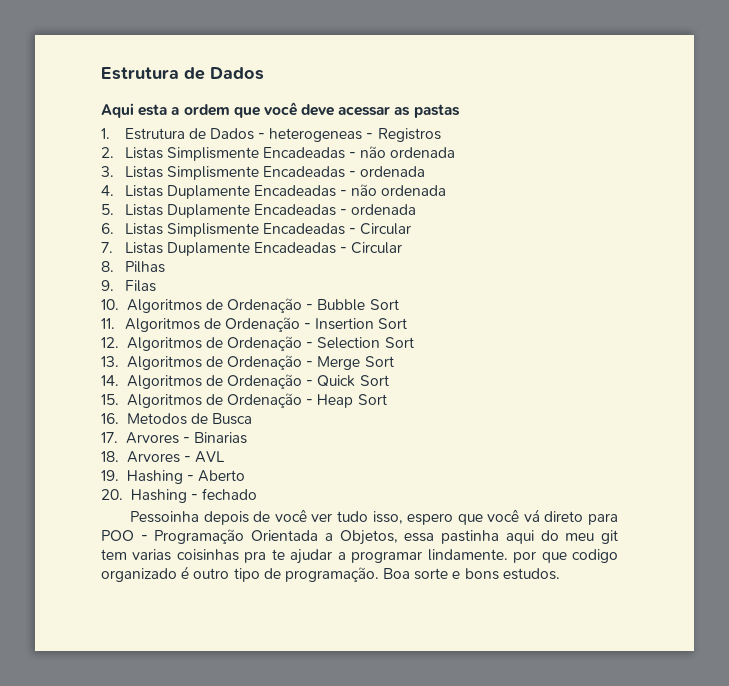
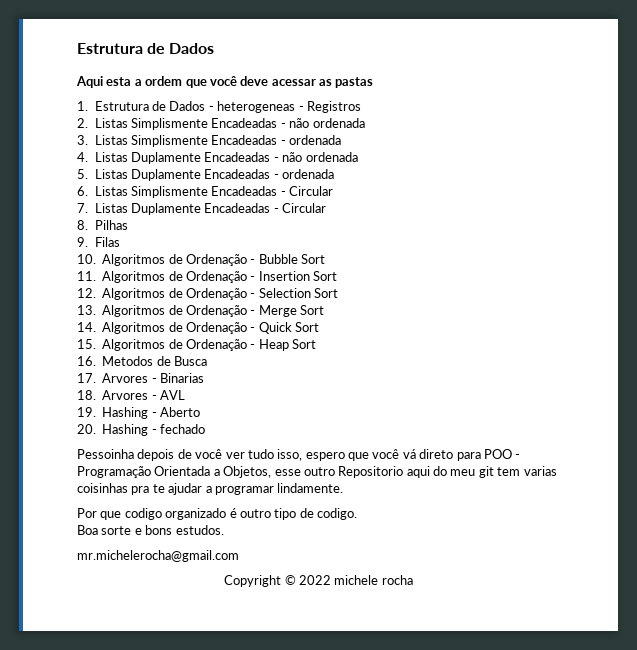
[404,530,500,544] essa pastinha -> [274,466,404,478] esse outro Repositorio
[513,551,537,563] por -> [77,508,97,518] // Por
[284,567,379,582] programação. -> [317,508,357,520] codigo. //
(560, 574) none -> [77,550,239,562] [224,575,413,587] // mr.michelerocha@gmail.com // Copyright © 2022 michele rocha

